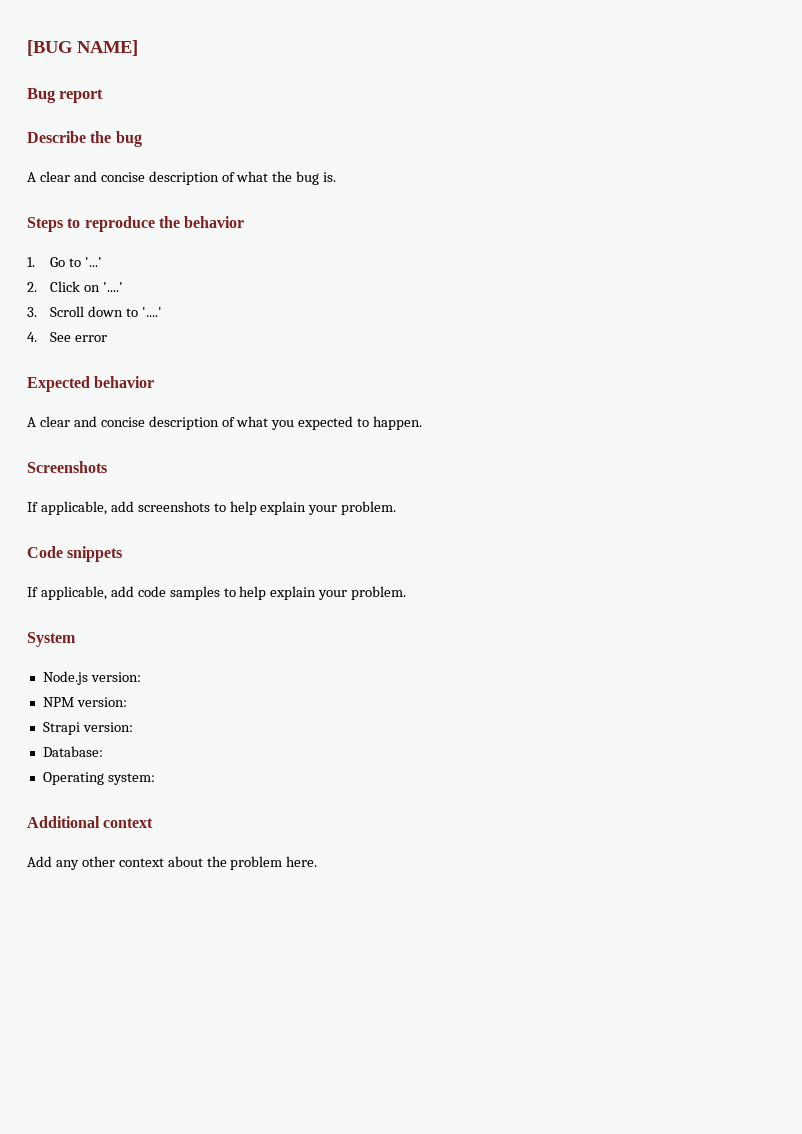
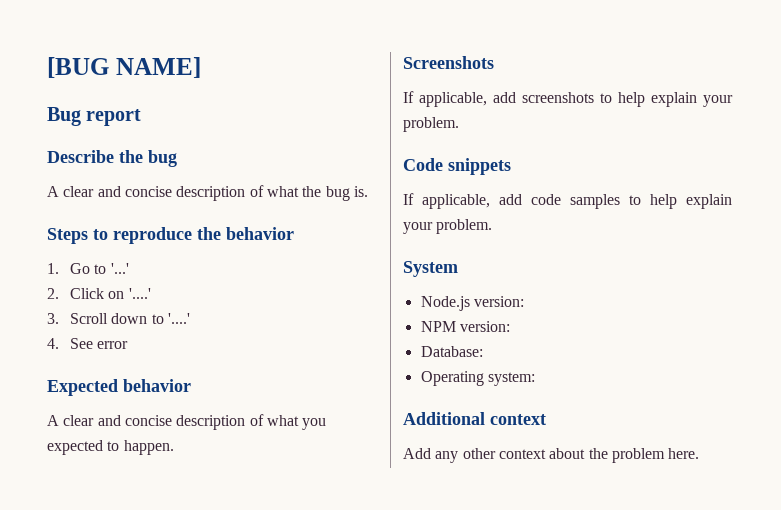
[42,722,133,735] // Strapi version: -> (510, 326) none

